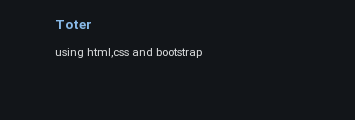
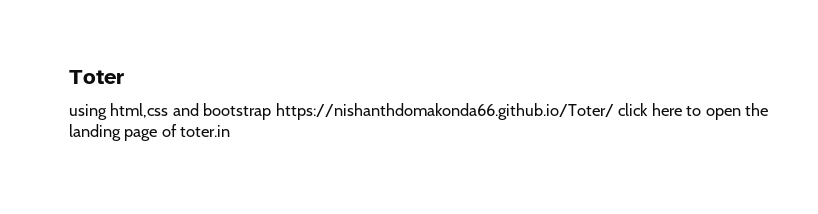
(203, 53) none -> [275,103,769,120] [69,124,231,141] https://nishanthdomakonda66.github.io/Toter/ click here to open the landing page of toter.in

